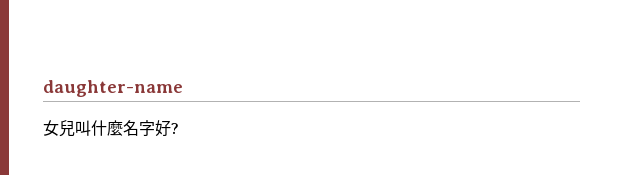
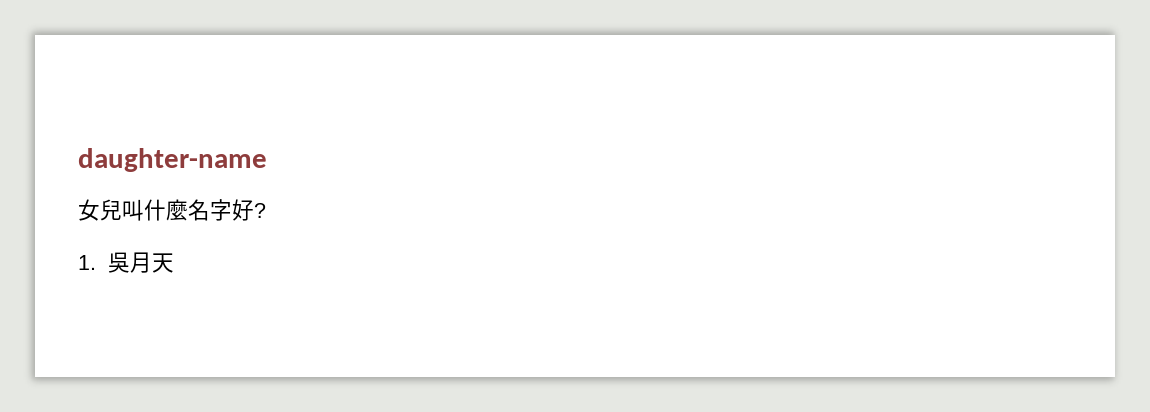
(179, 128) none -> [78,252,174,273] // 1.吳月天

